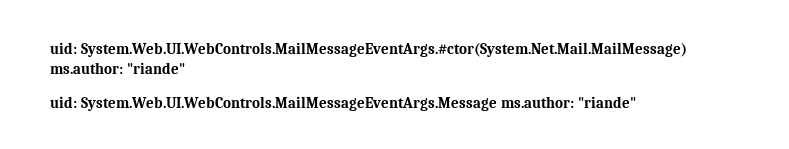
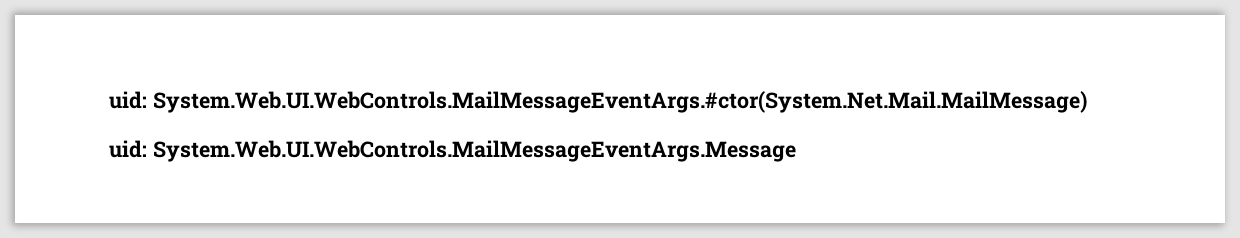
[50,62,186,74] ms.author: "riande" -> (1087, 102) none
[501,96,637,108] ms.author: "riande" -> (796, 151) none

